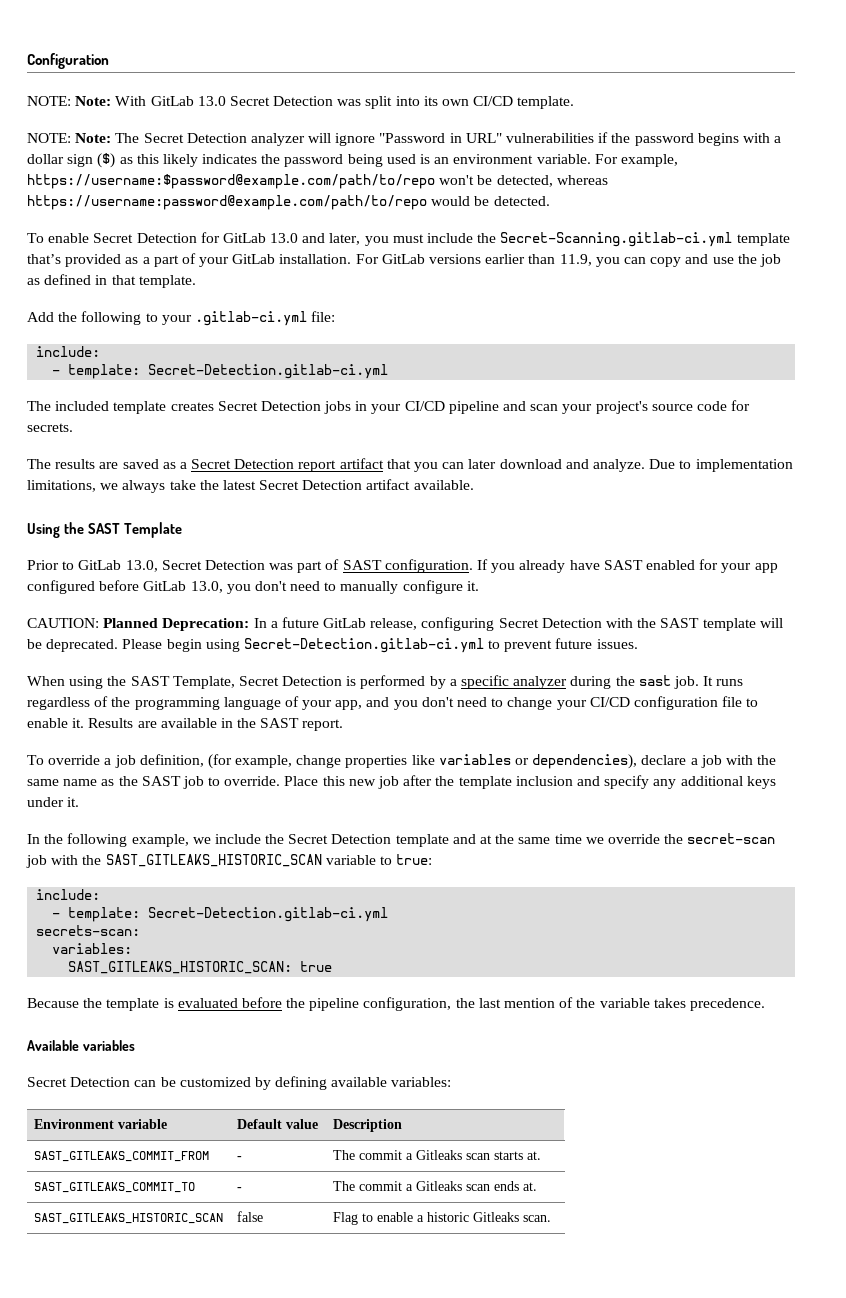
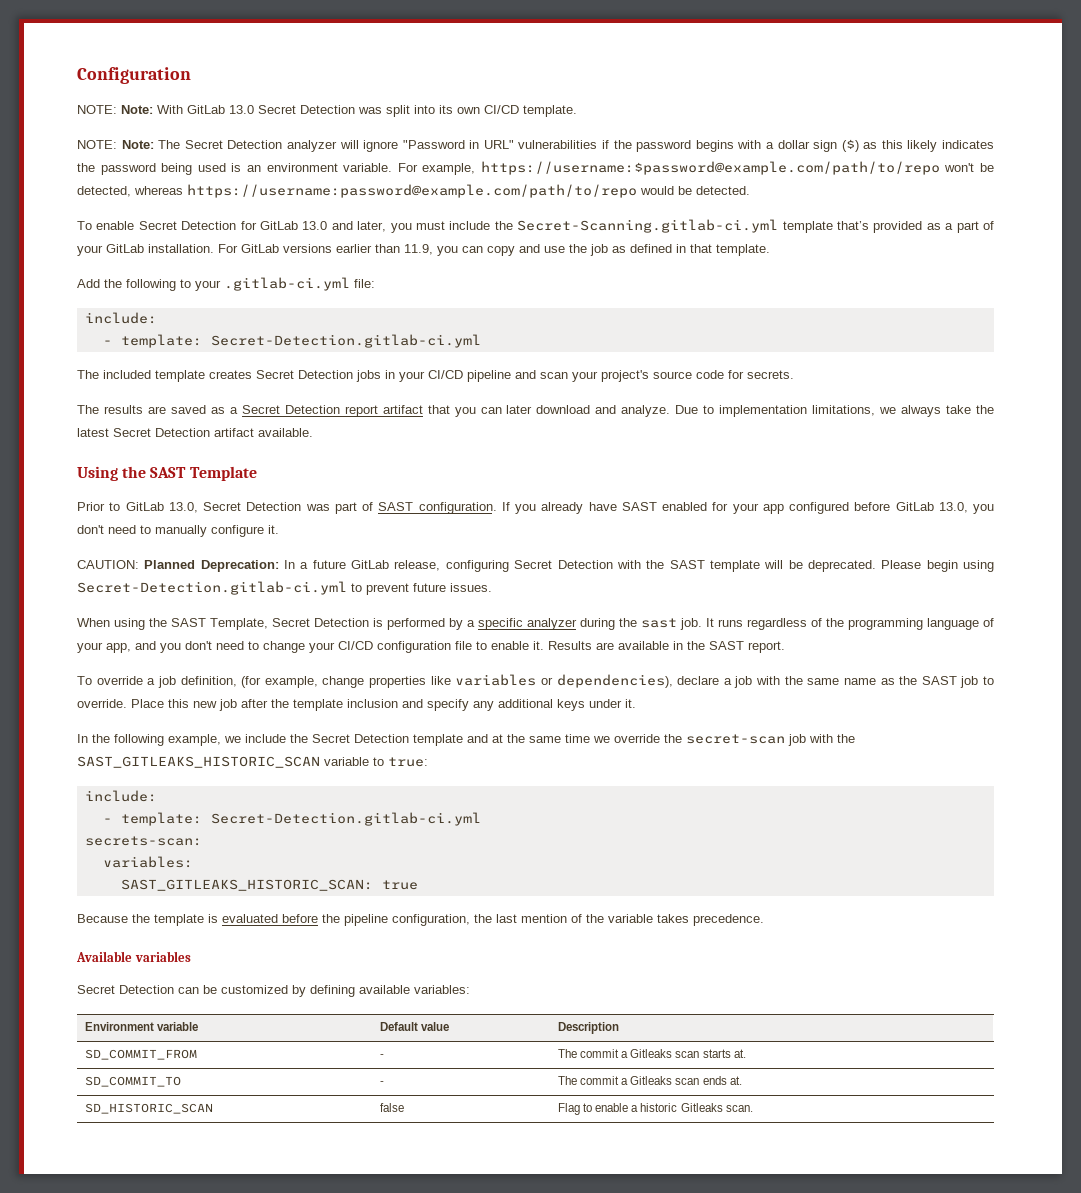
[33,1151,209,1162] SAST_GITLEAKS_COMMIT_FROM -> [84,1049,197,1060] SD_COMMIT_FROM
[33,1182,195,1193] SAST_GITLEAKS_COMMIT_TO -> [84,1076,181,1087] SD_COMMIT_TO
[33,1213,223,1224] SAST_GITLEAKS_HISTORIC_SCAN -> [84,1103,213,1114] SD_HISTORIC_SCAN

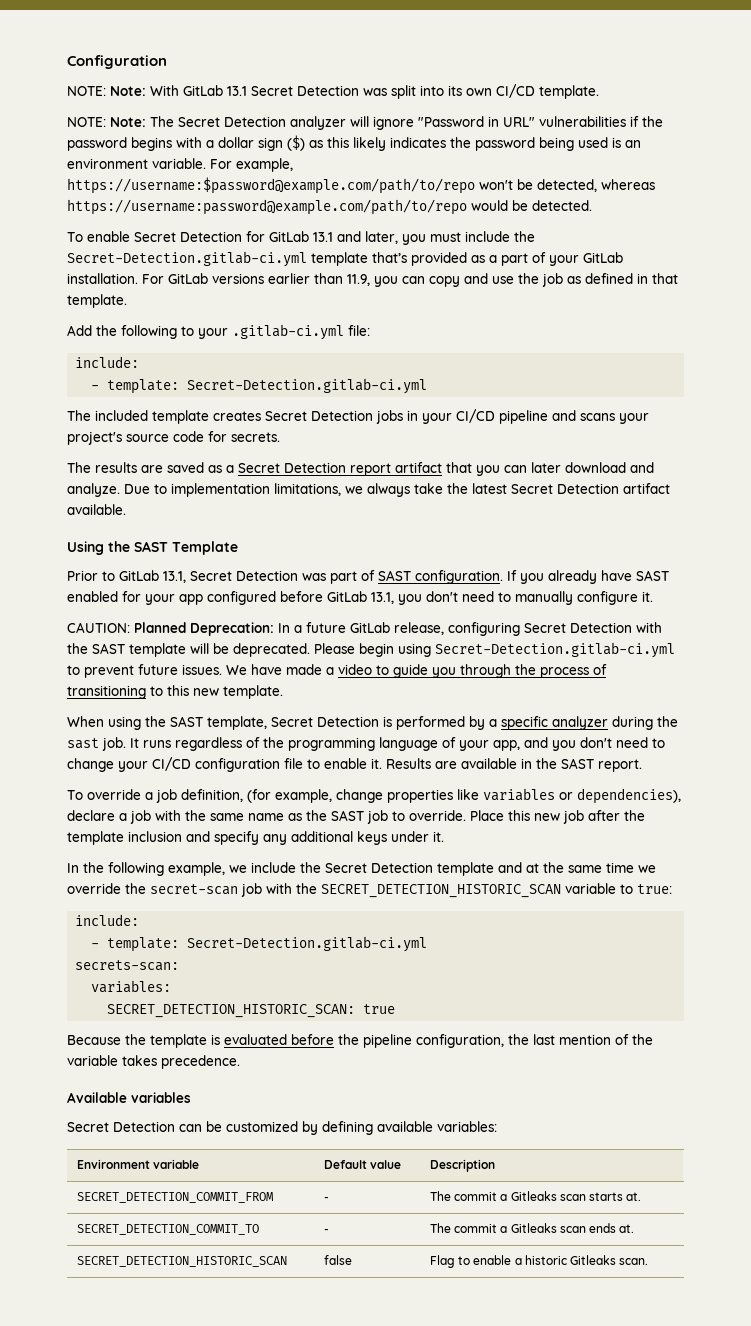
[229,105,254,114] 13.0 -> [227,86,247,96] 13.1
[302,221,328,230] 13.0 -> [313,232,333,242] 13.1
[517,219,779,233] Secret-Scanning.gitlab-ci.yml -> [67,251,307,267] Secret-Detection.gitlab-ci.yml
[540,372,568,379] scan -> [580,413,615,421] scans
[168,502,198,513] 13.0, -> [163,571,186,583] 13.1,
[938,502,968,513] 13.0, -> [371,592,394,604] 13.1,
(492, 587) none -> [226,664,607,678] [67,685,283,699] We have made a video to guide you through the process of transitioning to this new template.
[210,618,268,630] Template, -> [207,716,267,730] template,
[77,756,320,768] SAST_GITLEAKS_HISTORIC_SCAN -> [321,884,561,898] SECRET_DETECTION_HISTORIC_SCAN
[120,879,373,891] SAST_GITLEAKS_HISTORIC_SCAN: -> [107,1004,356,1018] SECRET_DETECTION_HISTORIC_SCAN:
[84,1049,197,1060] SD_COMMIT_FROM -> [76,1192,274,1203] SECRET_DETECTION_COMMIT_FROM
[84,1076,181,1087] SD_COMMIT_TO -> [76,1224,259,1235] SECRET_DETECTION_COMMIT_TO
[84,1103,213,1114] SD_HISTORIC_SCAN -> [76,1256,287,1267] SECRET_DETECTION_HISTORIC_SCAN

